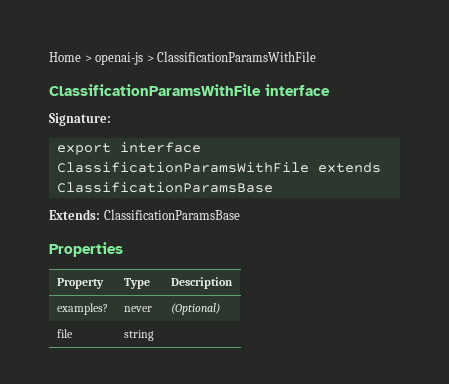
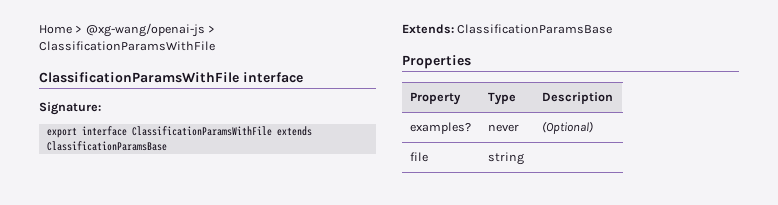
[95,52,144,65] openai-js -> [85,23,205,37] @xg-wang/openai-js

